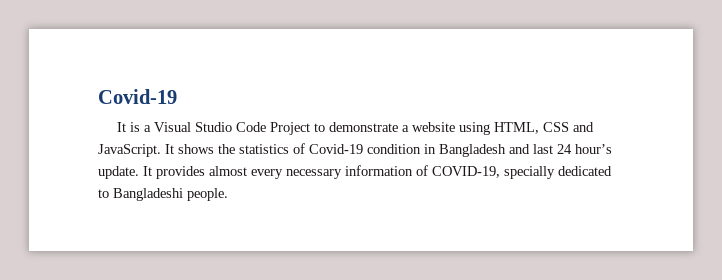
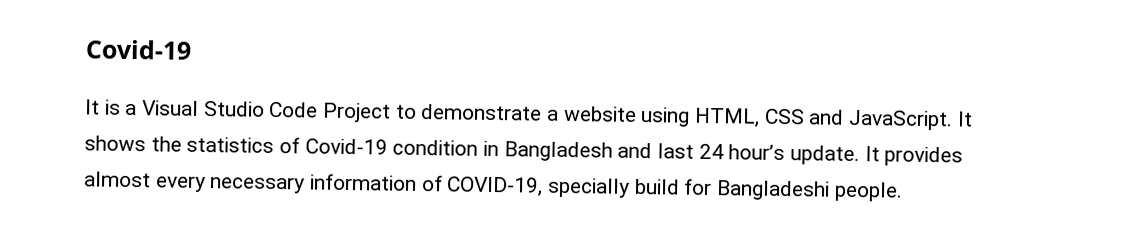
[558,166,612,176] [98,189,109,198] dedicated to -> [634,178,713,196] build for

